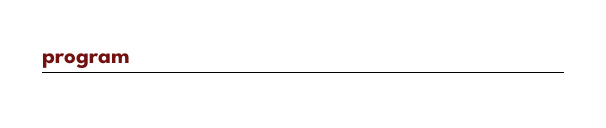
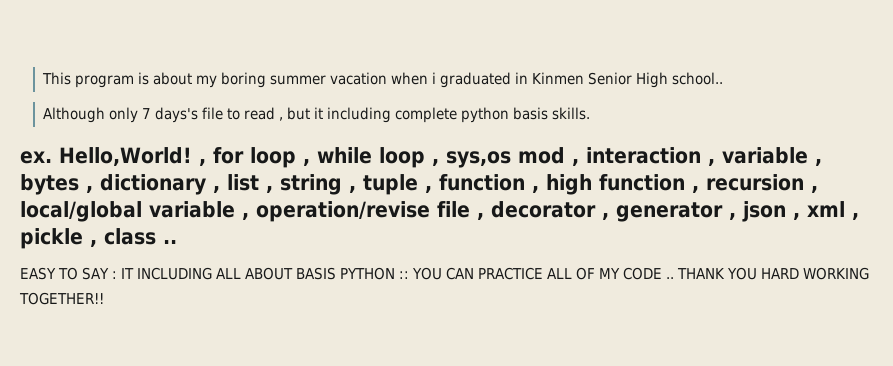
[42,53,130,69] program -> [42,72,724,88] [43,107,591,123] [20,147,822,168] [20,174,818,195] [20,201,859,222] [20,228,177,249] [20,267,869,280] [19,292,104,305] This program is about my boring summer vacation when i graduated in Kinmen Senior High school.. // Although only 7 days's file to read , but it including complete python basis skills. // ex. Hello,World! , for loop , while loop , sys,os mod , interaction , variable , bytes , dictionary , list , string , tuple , function , high function , recursion , local/global variable , operation/revise file , decorator , generator , json , xml , pickle , class .. // EASY TO SAY : IT INCLUDING ALL ABOUT BASIS PYTHON :: YOU CAN PRACTICE ALL OF MY CODE .. THANK YOU HARD WORKING TOGETHER!!

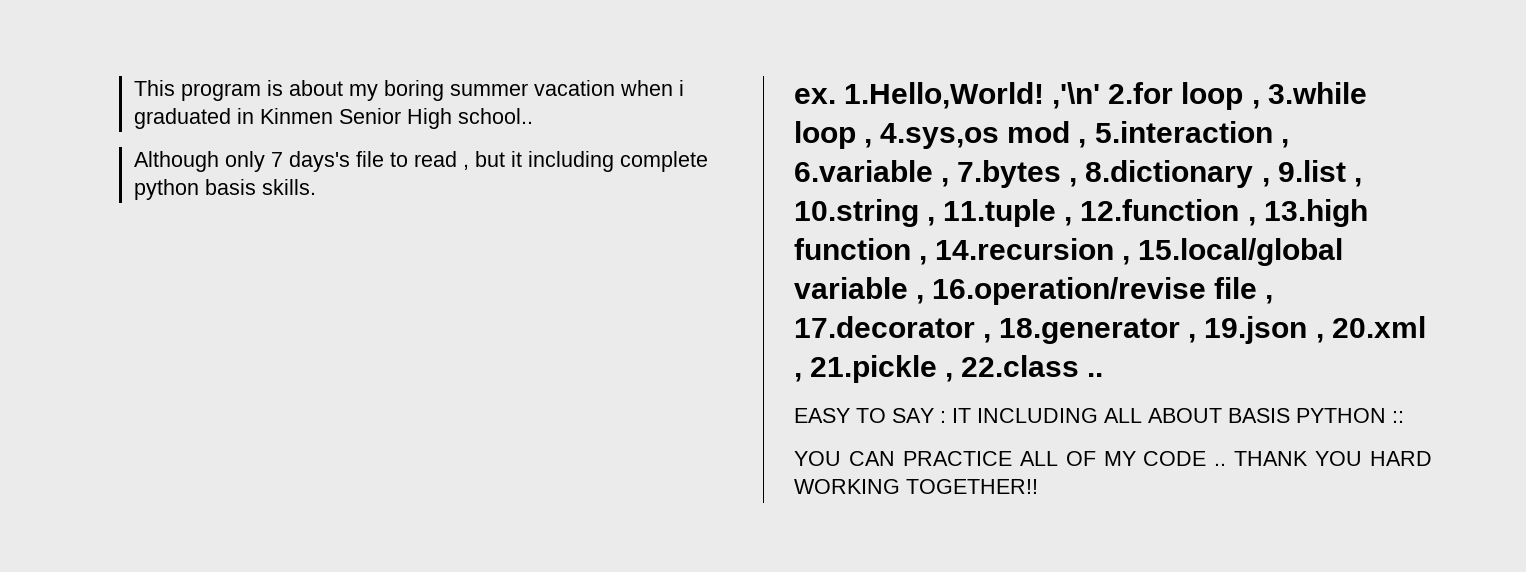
[59,147,511,168] Hello,World! , for loop , while loop , sys,os -> [844,82,1367,110] [794,121,1000,149] 1.Hello,World! ,'\n' 2.for loop , 3.while loop , 4.sys,os
[585,147,822,166] [20,174,818,195] [20,201,859,222] [20,228,156,249] interaction , variable , bytes , dictionary , list , string , tuple , function , high function , recursion , local/global variable , operation/revise file , decorator , generator , json , xml , pickle , class -> [1094,121,1289,148] [794,160,1362,188] [794,199,1368,227] [794,238,1344,266] [794,277,1274,305] [794,316,1426,344] [794,355,1080,383] 5.interaction , 6.variable , 7.bytes , 8.dictionary , 9.list , 10.string , 11.tuple , 12.function , 13.high function , 14.recursion , 15.local/global variable , 16.operation/revise file , 17.decorator , 18.generator , 19.json , 20.xml , 21.pickle , 22.class
(409, 275) none -> (1404, 417) //

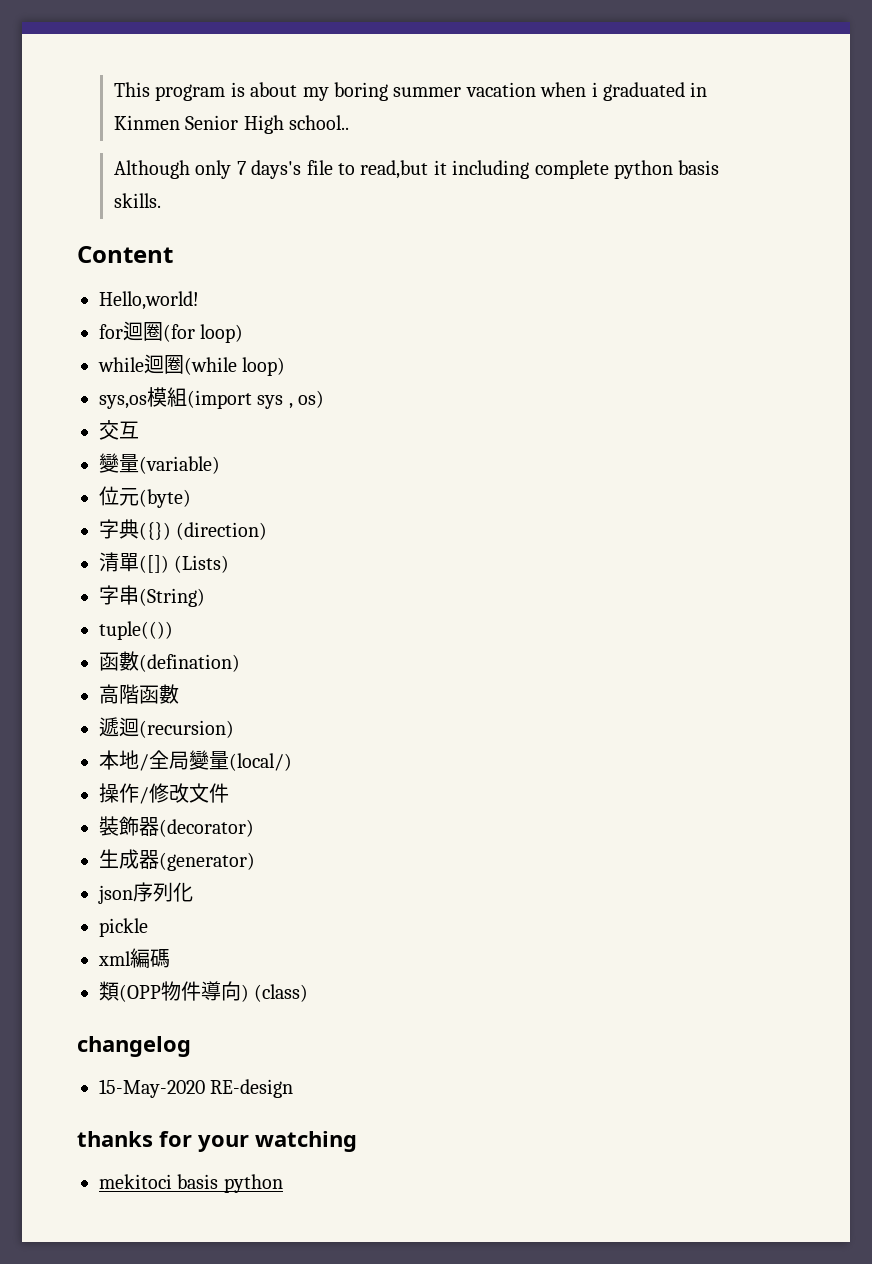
[414,151,506,170] read , but -> [360,160,429,179] read,but
[794,82,1367,110] [794,121,1289,149] [794,160,1362,188] [794,199,1368,227] [794,238,1344,266] [794,277,1274,305] [794,316,1426,344] [794,355,1104,383] [794,408,1404,423] [794,451,1432,466] [794,479,1038,494] ex. 1.Hello,World! ,'\n' 2.for loop , 3.while loop , 4.sys,os mod , 5.interaction , 6.variable , 7.bytes , 8.dictionary , 9.list , 10.string , 11.tuple , 12.function , 13.high function , 14.recursion , 15.local/global variable , 16.operation/revise file , 17.decorator , 18.generator , 19.json , 20.xml , 21.pickle , 22.class .. // EASY TO SAY : IT INCLUDING ALL ABOUT BASIS PYTHON :: // YOU CAN PRACTICE ALL OF MY CODE .. THANK YOU HARD WORKING TOGETHER!! -> [77,246,173,263] [99,291,199,310] [99,321,244,343] [98,354,286,376] [99,387,325,409] [99,420,139,440] [99,453,220,474] [99,486,191,508] [99,519,268,540] [99,552,230,573] [99,585,205,607] [99,621,173,640] [99,651,240,672] [99,684,179,704] [99,717,234,738] [99,750,292,771] [99,783,229,804] [99,816,254,837] [99,849,255,871] [98,882,193,904] [99,918,148,937] [98,948,170,968] [99,981,309,1002] [77,1036,191,1057] [99,1079,294,1098] [77,1131,357,1152] [99,1174,283,1193] Content // Hello,world! // for迴圈(for loop) // while迴圈(while loop) // sys,os模組(import sys , os) // 交互 // 變量(variable) // 位元(byte) // 字典({}) (direction) // 清單([]) (Lists) // 字串(String) // tuple(()) // 函數(defination) // 高階函數 // 遞迴(recursion) // 本地/全局變量(local/) // 操作/修改文件 // 裝飾器(decorator) // 生成器(generator) // json序列化 // pickle // xml編碼 // 類(OPP物件導向) (class) // changelog // 15-May-2020 RE-design // thanks for your watching // mekitoci basis python

